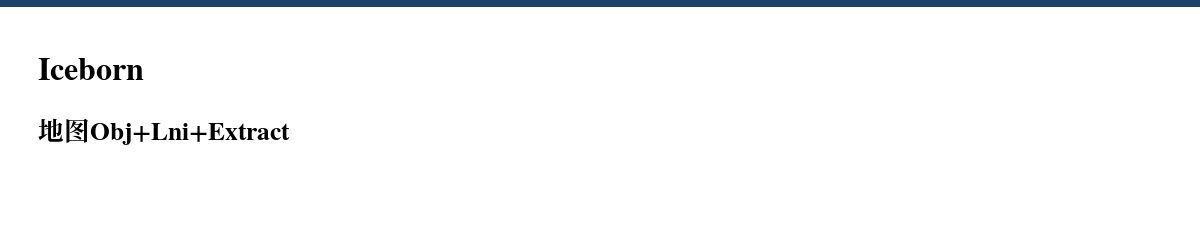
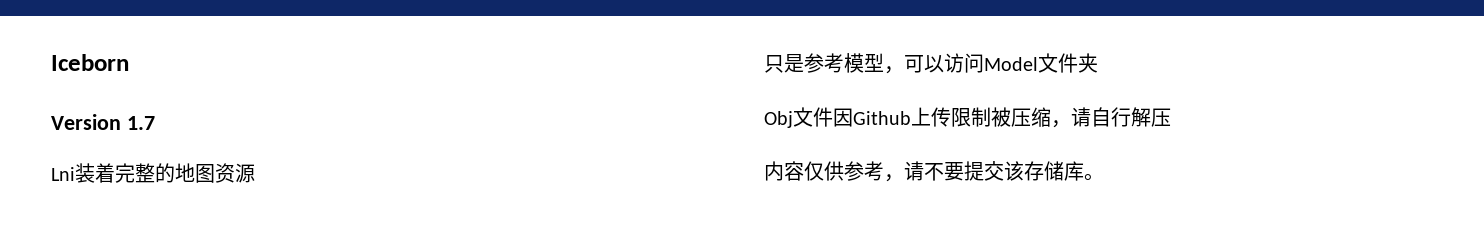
[38,118,290,145] 地图Obj+Lni+Extract -> [51,114,155,130] [51,163,255,183] [764,53,1098,74] [764,107,1171,128] [764,161,1104,182] Version 1.7 // Lni装着完整的地图资源 // 只是参考模型，可以访问Model文件夹 // Obj文件因Github上传限制被压缩，请自行解压 // 内容仅供参考，请不要提交该存储库。

